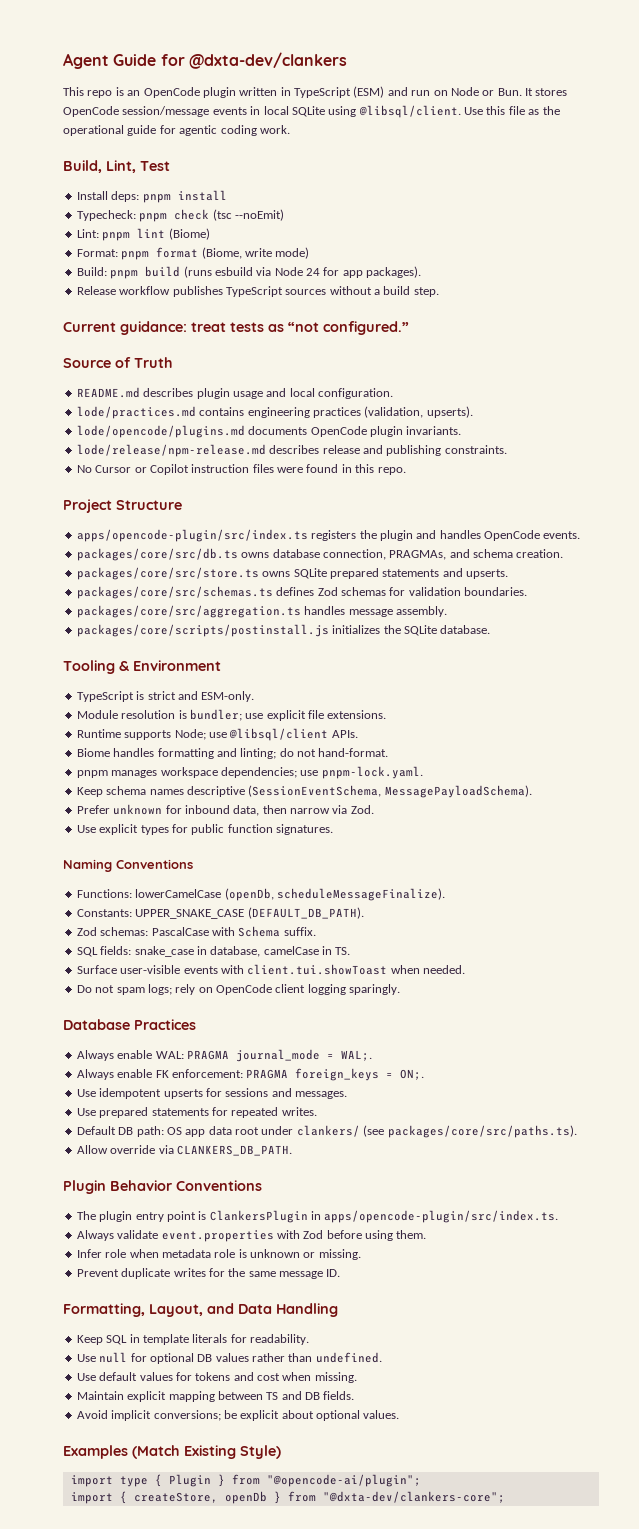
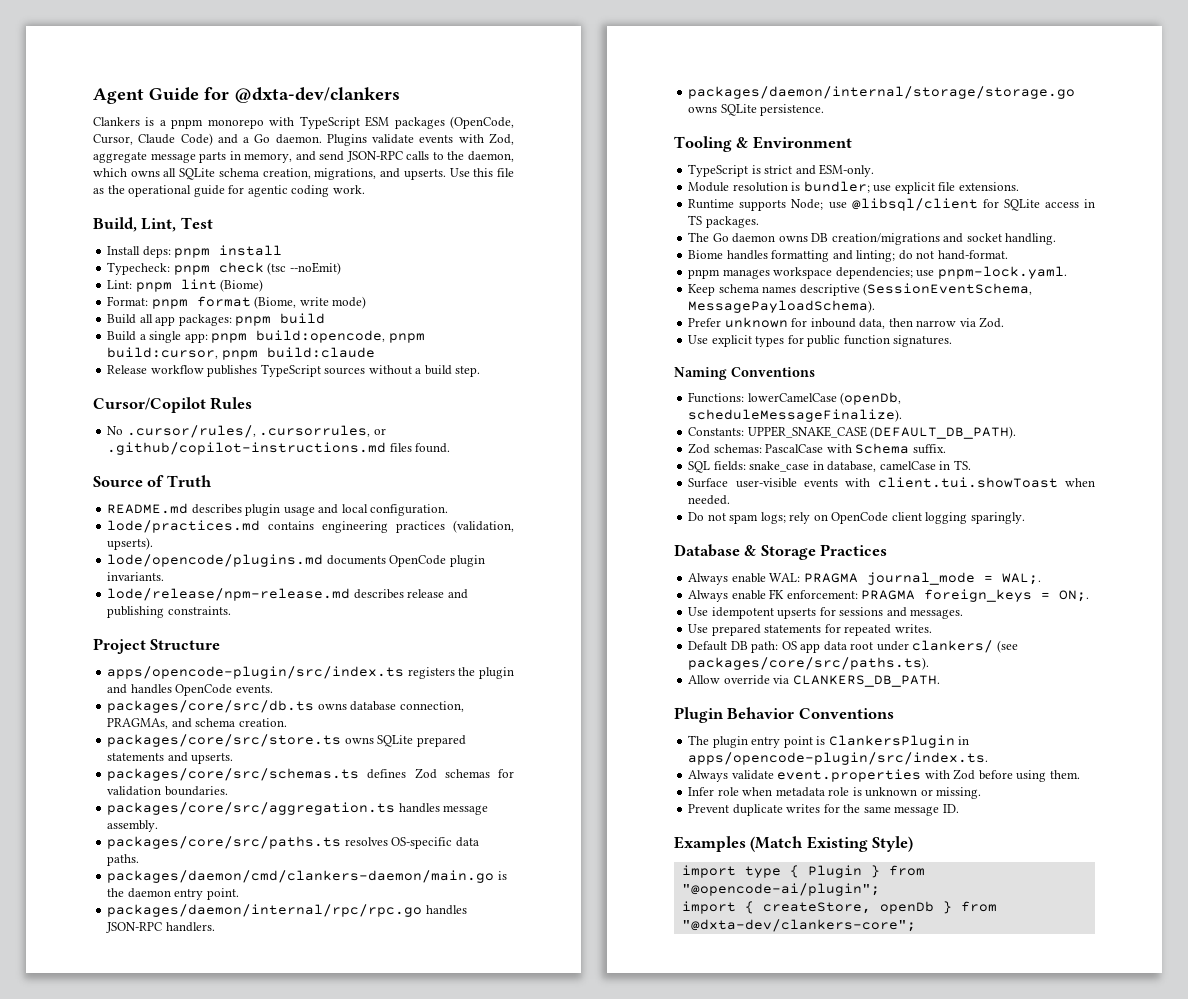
[63,86,568,98] [63,105,461,118] This repo is an OpenCode plugin written in TypeScript (ESM) and run on Node or Bun. It stores OpenCode session/message events in local SQLite using @libsql/client. -> [93,116,514,129] [93,133,514,146] [93,151,514,163] [93,168,446,180] Clankers is a pnpm monorepo with TypeScript ESM packages (OpenCode, Cursor, Claude Code) and a Go daemon. Plugins validate events with Zod, aggregate message parts in memory, and send JSON-RPC calls to the daemon, which owns all SQLite schema creation, migrations, and upserts.
[76,266,422,279] Build: pnpm build (runs esbuild via Node 24 for app packages). -> [107,313,326,326] [107,330,425,343] [107,347,375,360] Build all app packages: pnpm build // Build a single app: pnpm build:opencode, pnpm build:cursor, pnpm build:claude
[63,321,409,335] Current guidance: treat tests as “not configured.” -> [93,397,253,413] [107,425,386,438] [107,442,451,455] Cursor/Copilot Rules // No .cursor/rules/, .cursorrules, or .github/copilot-instructions.md files found.
[76,464,406,475] // No Cursor or Copilot instruction files were found in this repo. -> (231, 610) none
[76,624,491,637] packages/core/scripts/postinstall.js initializes the SQLite database. -> [107,836,479,849] [107,854,140,866] [107,870,507,883] [107,888,239,900] [107,904,467,917] [106,922,215,933] [688,86,1076,99] [688,104,825,116] packages/core/src/paths.ts resolves OS-specific data paths. // packages/daemon/cmd/clankers-daemon/main.go is the daemon entry point. // packages/daemon/internal/rpc/rpc.go handles JSON-RPC handlers. // packages/daemon/internal/storage/storage.go owns SQLite persistence.
[331,730,358,738] APIs. -> [982,199,1095,211] [688,215,759,228] [688,232,1057,245] for SQLite access in TS packages. // The Go daemon owns DB creation/migrations and socket handling.
(130, 1024) none -> [744,545,816,560] & Storage
[63,1303,338,1317] [76,1334,309,1345] [76,1352,382,1364] [76,1372,357,1383] [76,1391,355,1402] [76,1410,400,1421] // Formatting, Layout, and Data Handling // Keep SQL in template literals for readability. // Use null for optional DB values rather than undefined. // Use default values for tokens and cost when missing. // Maintain explicit mapping between TS and DB fields. // Avoid implicit conversions; be explicit about optional values. -> (959, 808) none

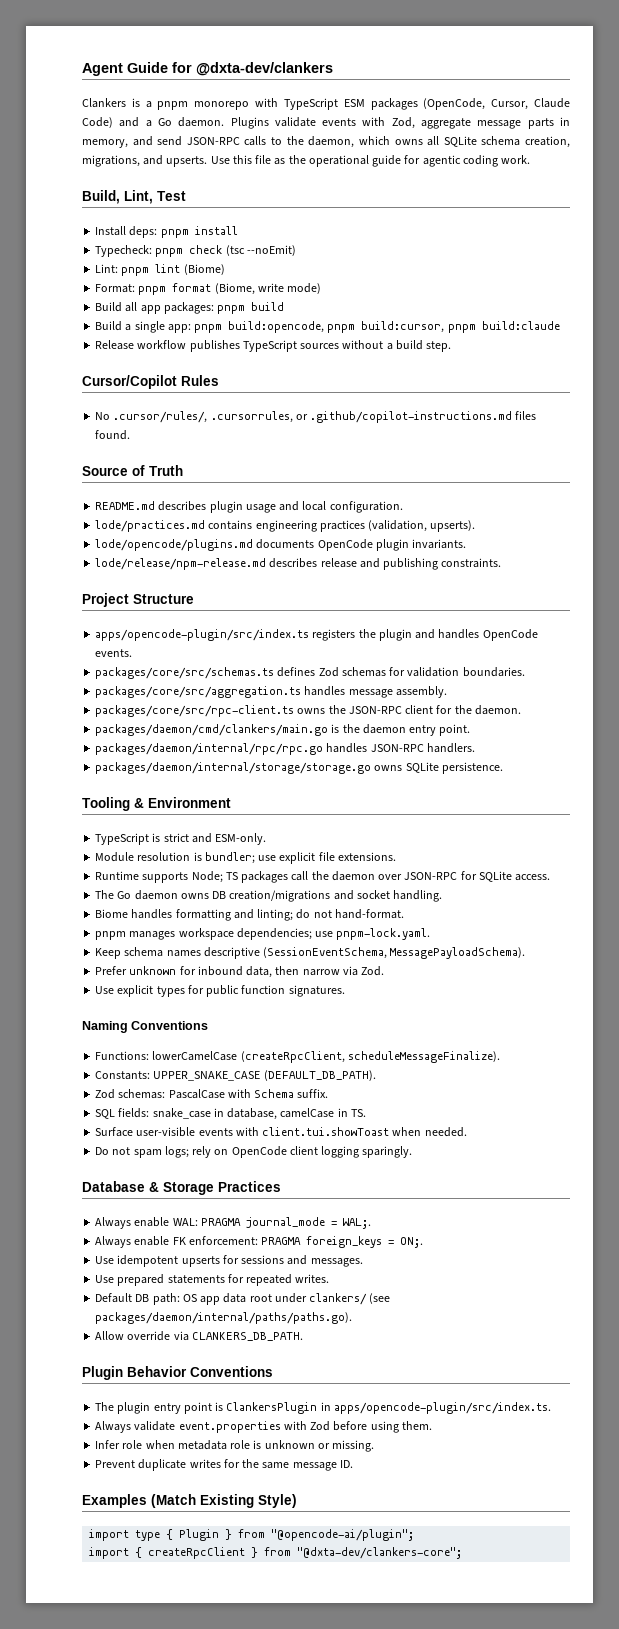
[107,700,464,713] [107,718,287,729] [107,734,466,747] [107,752,234,764] // packages/core/src/db.ts owns database connection, PRAGMAs, and schema creation. // packages/core/src/store.ts owns SQLite prepared statements and upserts. -> (133, 653) none
[107,836,479,849] [107,854,140,866] [107,870,495,883] packages/core/src/paths.ts resolves OS-specific data paths. // packages/daemon/cmd/clankers-daemon/main.go -> [95,705,521,717] [95,724,329,736] packages/core/src/rpc-client.ts owns the JSON-RPC client for the daemon. // packages/daemon/cmd/clankers/main.go
[828,198,1095,211] [688,215,759,228] use @libsql/client for SQLite access in TS packages. -> [225,871,551,883] TS packages call the daemon over JSON-RPC for SQLite access.
[840,392,902,405] (openDb, -> [240,1051,345,1063] (createRpcClient,
[688,657,930,670] packages/core/src/paths.ts). -> [95,1312,353,1324] packages/daemon/internal/paths/paths.go).
[762,901,934,914] createStore, openDb -> [148,1547,246,1559] createRpcClient

